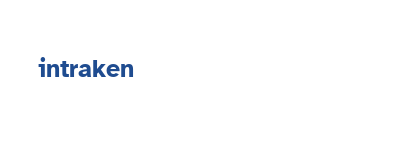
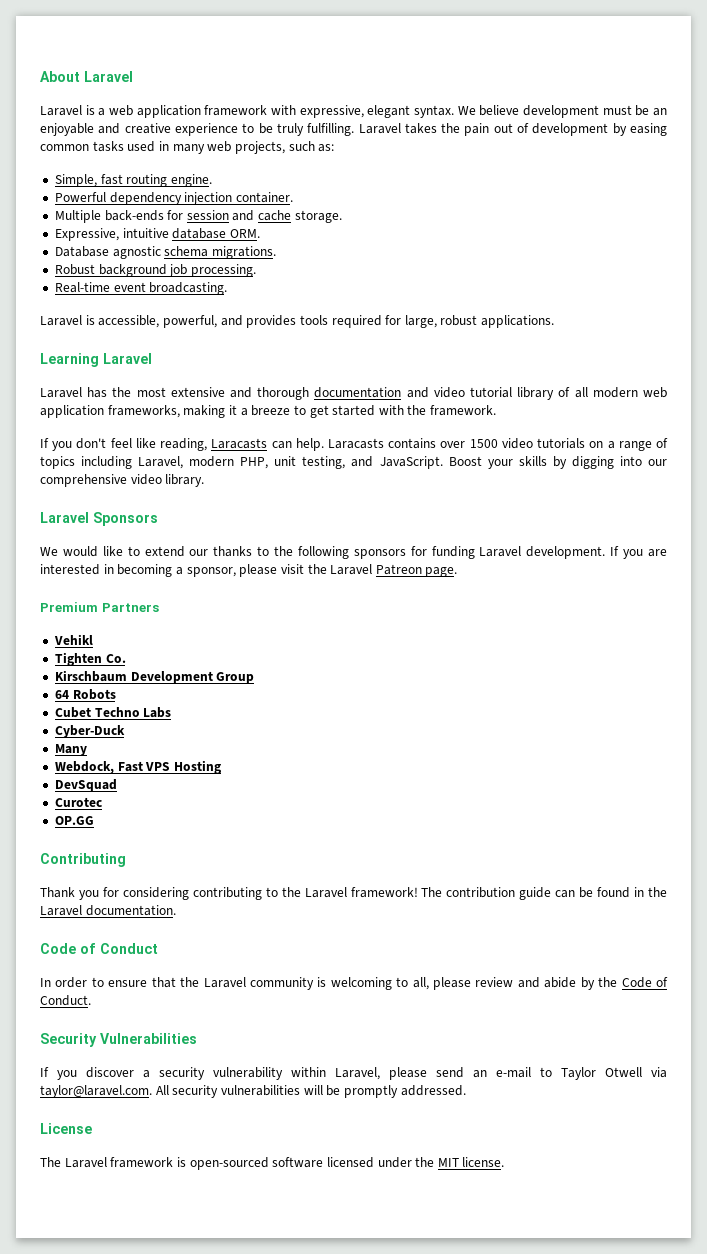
[38,57,134,77] intraken -> [40,71,133,82] [40,105,667,118] [40,123,667,136] [40,141,335,154] [54,174,212,187] [54,192,293,205] [54,210,342,223] [54,228,260,241] [54,246,276,259] [54,264,256,277] [54,282,228,295] [40,315,555,328] [40,353,152,367] [40,387,667,400] [40,405,497,418] [40,438,668,451] [40,456,668,469] [40,474,205,487] [40,512,158,526] [40,546,667,559] [40,564,458,577] [40,602,159,612] [53,634,93,645] [54,652,126,666] [54,670,255,684] [54,689,116,700] [54,707,172,718] [54,725,125,738] [54,744,87,756] [54,760,221,774] [54,779,117,792] [54,797,102,807] [54,816,94,825] [40,853,126,867] [40,887,667,900] [40,905,176,916] [40,943,158,954] [40,977,669,990] [40,995,91,1006] [40,1033,197,1047] [40,1067,667,1080] [40,1085,466,1098] [40,1123,92,1134] [40,1157,505,1170] About Laravel // Laravel is a web application framework with expressive, elegant syntax. We believe development must be an enjoyable and creative experience to be truly fulfilling. Laravel takes the pain out of development by easing common tasks used in many web projects, such as: // Simple, fast routing engine. // Powerful dependency injection container. // Multiple back-ends for session and cache storage. // Expressive, intuitive database ORM. // Database agnostic schema migrations. // Robust background job processing. // Real-time event broadcasting. // Laravel is accessible, powerful, and provides tools required for large, robust applications. // Learning Laravel // Laravel has the most extensive and thorough documentation and video tutorial library of all modern web application frameworks, making it a breeze to get started with the framework. // If you don't feel like reading, Laracasts can help. Laracasts contains over 1500 video tutorials on a range of topics including Laravel, modern PHP, unit testing, and JavaScript. Boost your skills by digging into our comprehensive video library. // Laravel Sponsors // We would like to extend our thanks to the following sponsors for funding Laravel development. If you are interested in becoming a sponsor, please visit the Laravel Patreon page. // Premium Partners // Vehikl // Tighten Co. // Kirschbaum Development Group // 64 Robots // Cubet Techno Labs // Cyber-Duck // Many // Webdock, Fast VPS Hosting // DevSquad // Curotec // OP.GG // Contributing // Thank you for considering contributing to the Laravel framework! The contribution guide can be found in the Laravel documentation. // Code of Conduct // In order to ensure that the Laravel community is welcoming to all, please review and abide by the Code of Conduct. // Security Vulnerabilities // If you discover a security vulnerability within Laravel, please send an e-mail to Taylor Otwell via taylor@laravel.com. All security vulnerabilities will be promptly addressed. // License // The Laravel framework is open-sourced software licensed under the MIT license.

